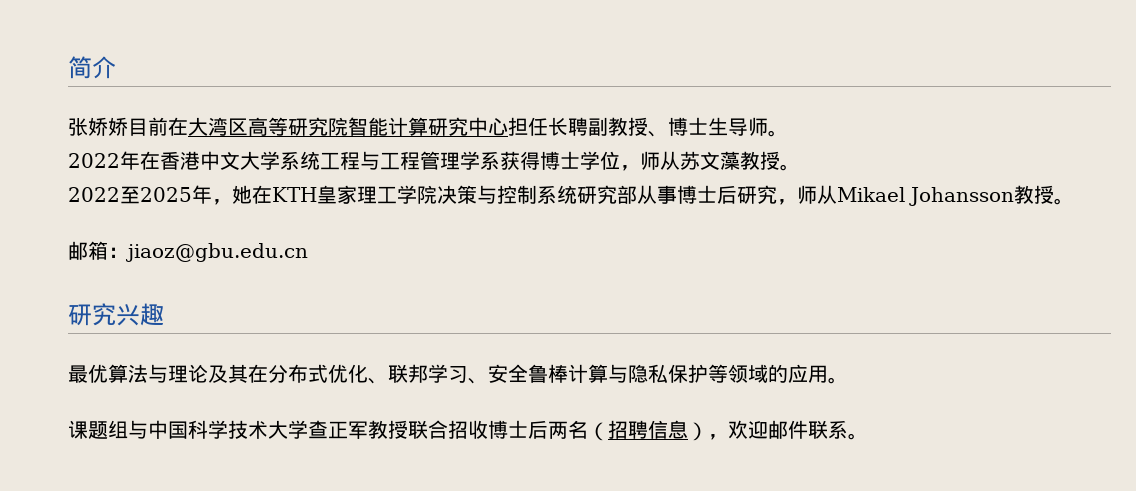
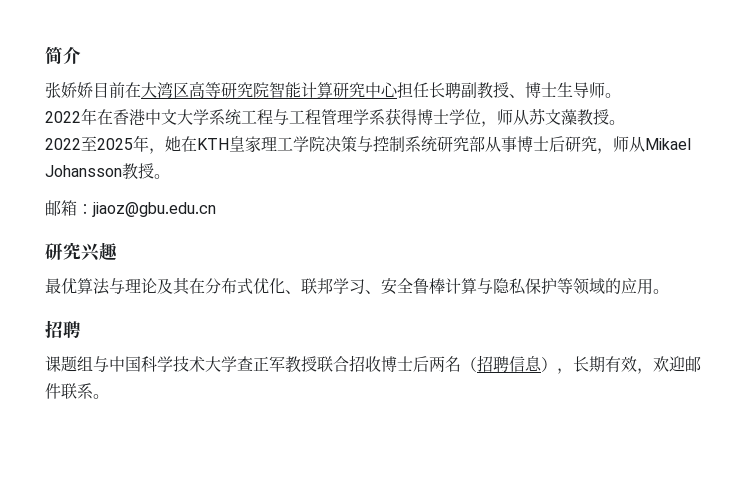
(848, 380) none -> [45,320,81,338] // 招聘
(728, 437) none -> [573,356,653,374] 长期有效，

